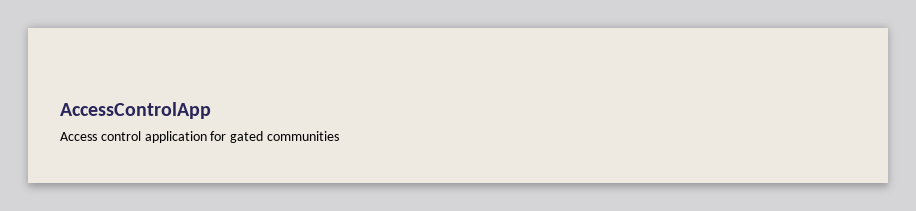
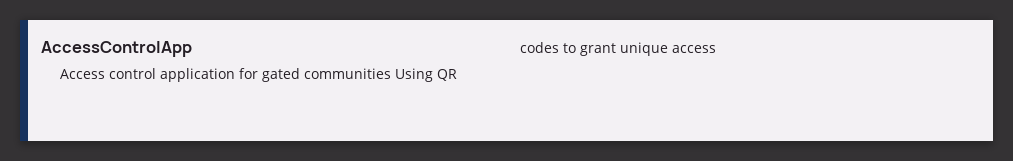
(339, 136) none -> [394,68,457,82] [520,42,716,56] Using QR codes to grant unique access

